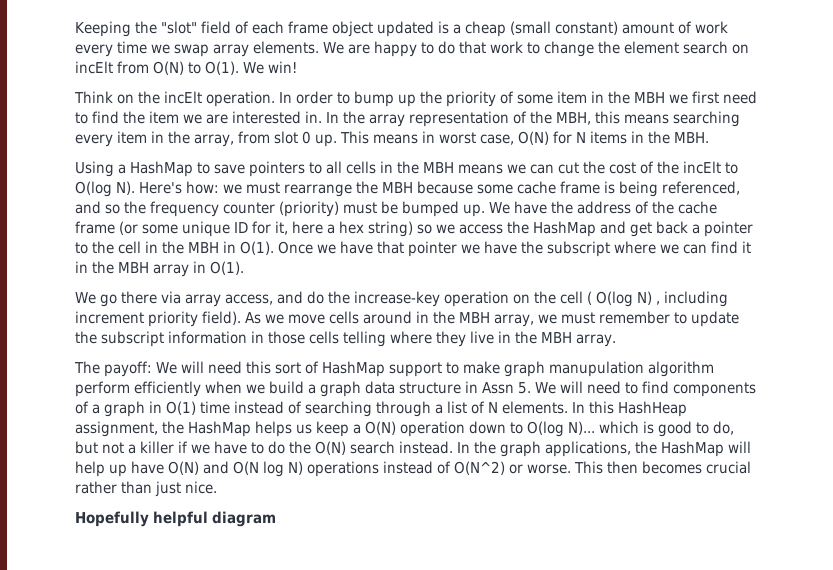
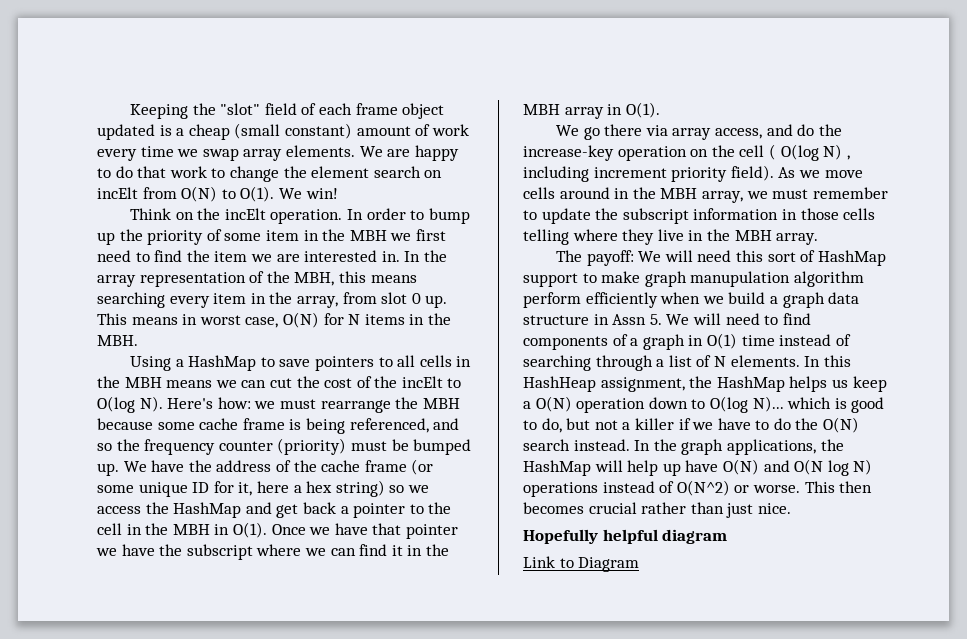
(276, 519) none -> [523,556,640,572] // Link to Diagram

